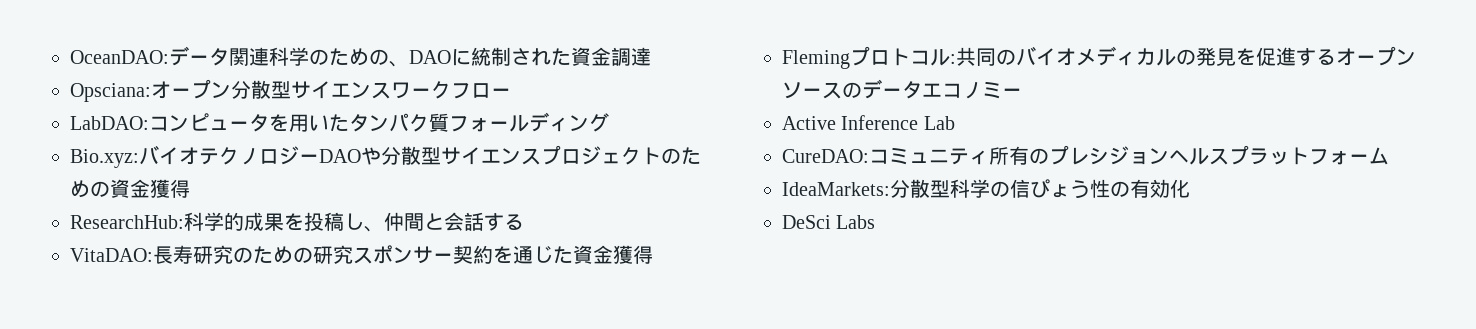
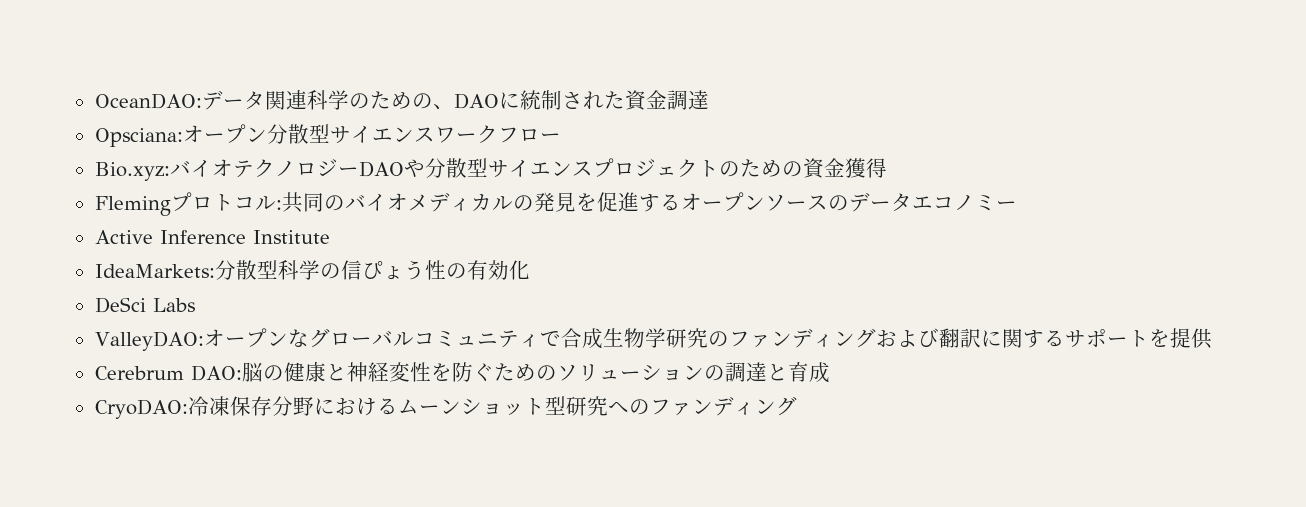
[70,112,609,132] // LabDAO:コンピュータを用いたタンパク質フォールディング -> (561, 137) none
[70,212,524,232] [70,245,653,264] // ResearchHub:科学的成果を投稿し、仲間と会話する // VitaDAO:長寿研究のための研究スポンサー契約を通じた資金獲得 -> (887, 168) none
[923,116,955,130] [782,145,1389,165] Lab // CureDAO:コミュニティ所有のプレシジョンヘルスプラットフォーム -> [252,230,330,244] Institute
(876, 222) none -> [94,328,1212,351] [94,362,830,383] [94,396,797,419] // ValleyDAO:オープンなグローバルコミュニティで合成生物学研究のファンディングおよび翻訳に関するサポートを提供 // Cerebrum DAO:脳の健康と神経変性を防ぐためのソリューションの調達と育成 // CryoDAO:冷凍保存分野におけるムーンショット型研究へのファンディング

